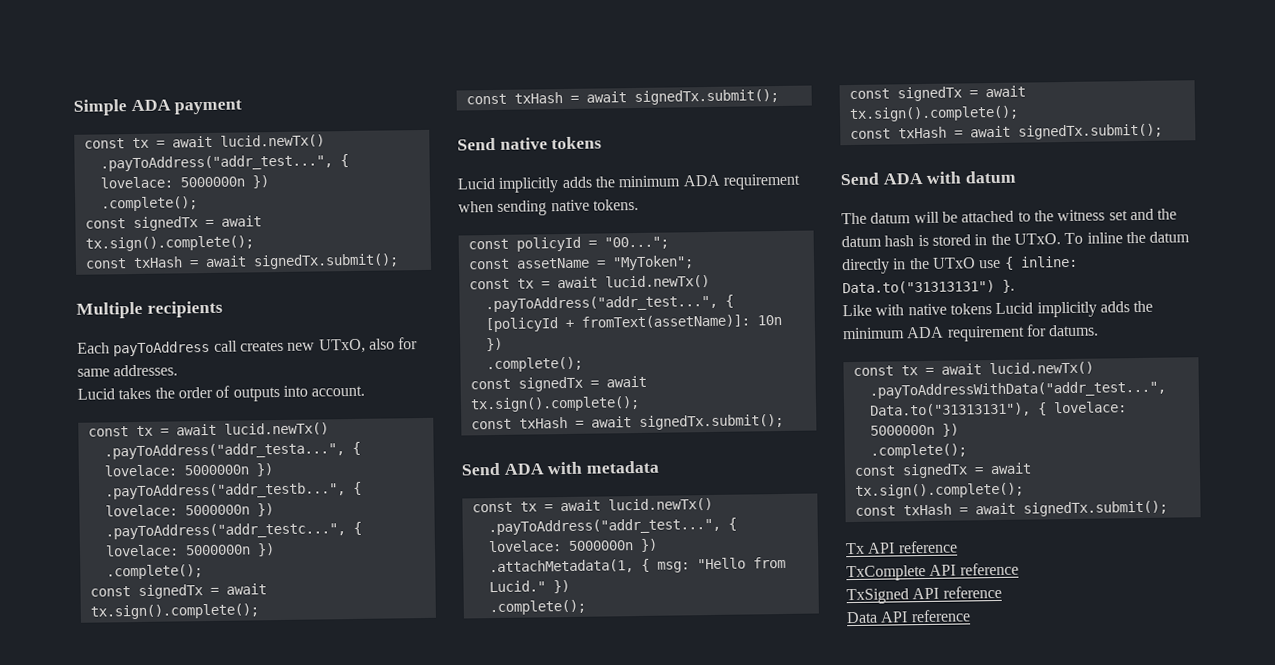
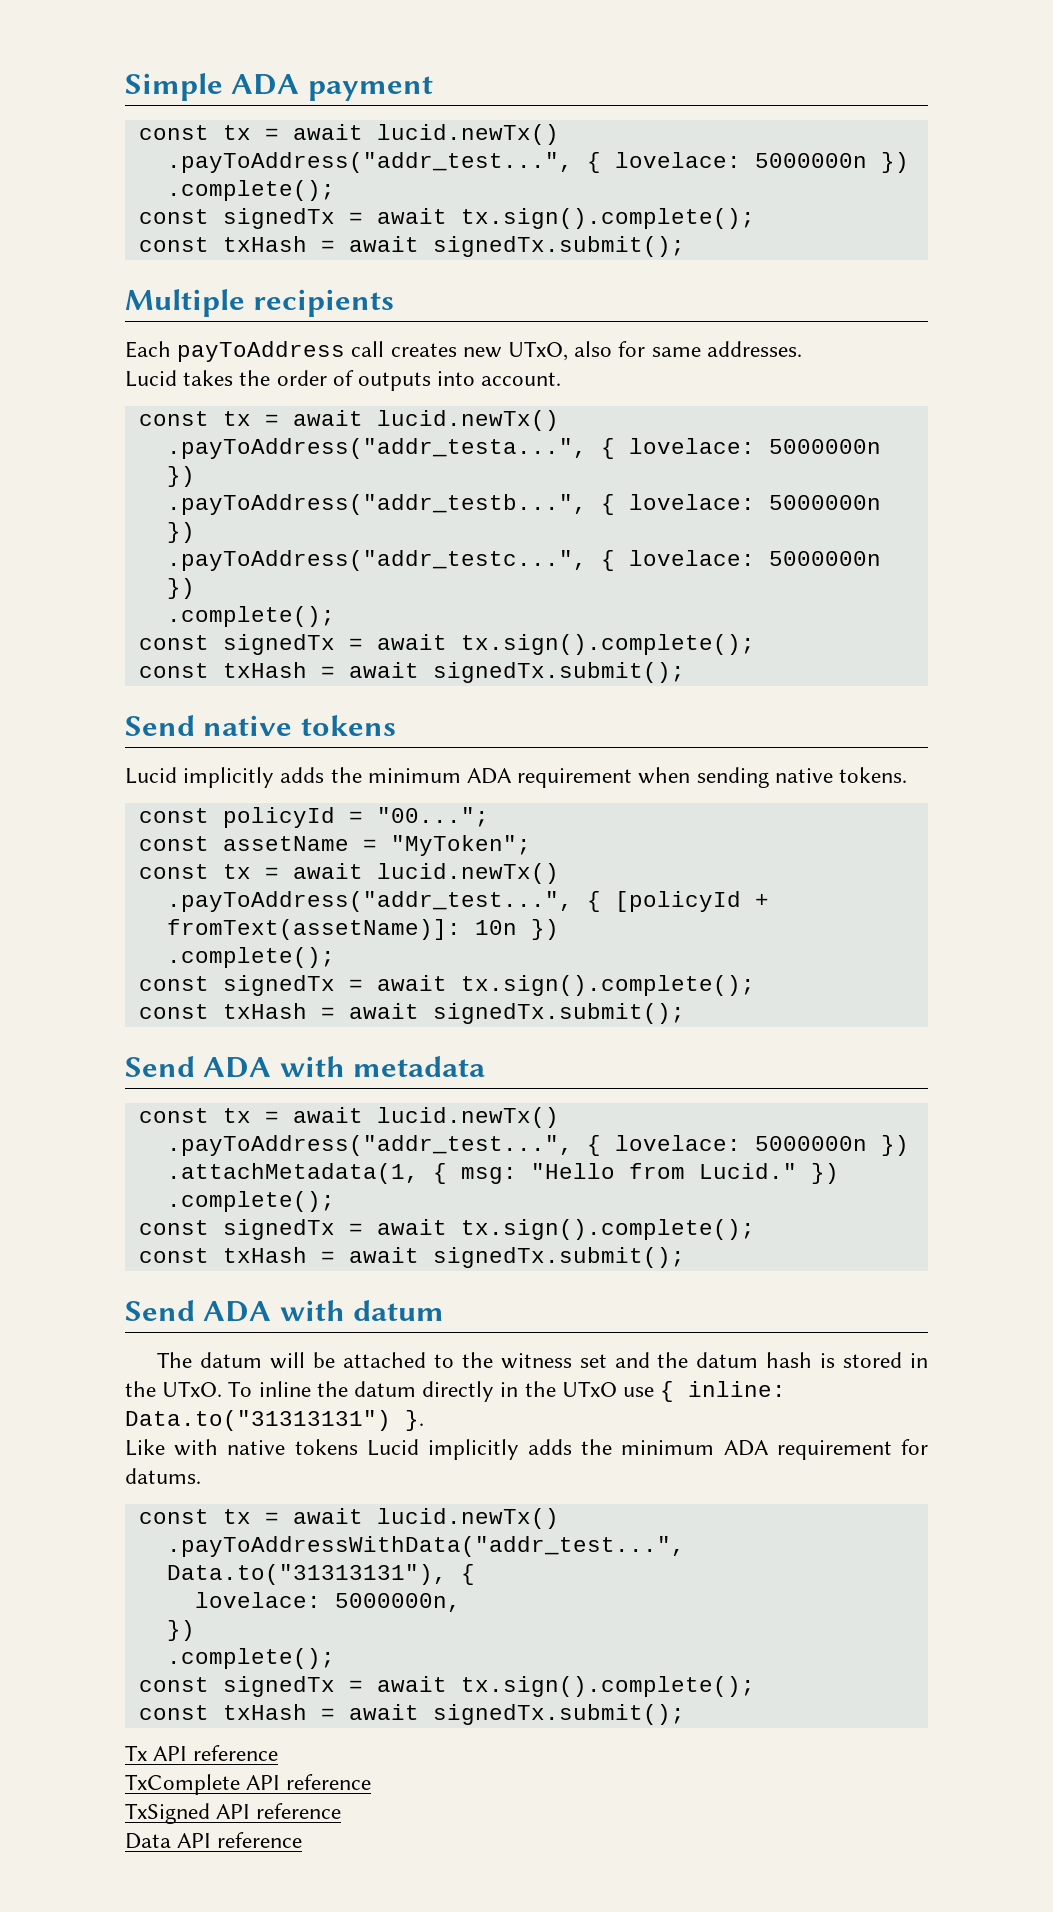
[1053,401,1127,414] [869,424,935,436] lovelace: 5000000n -> [194,1592,461,1612] // lovelace: 5000000n, //

